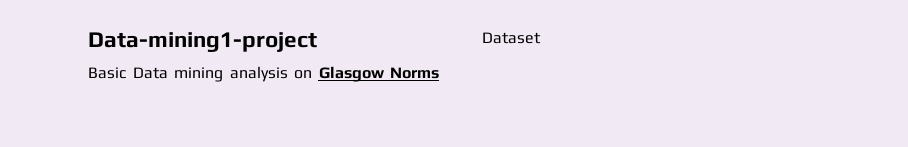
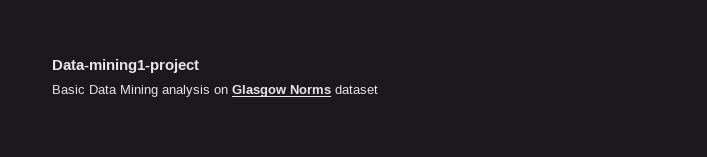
[174,67,223,82] mining -> [120,85,158,97] Mining
[482,32,541,44] Dataset -> [335,85,378,94] dataset

